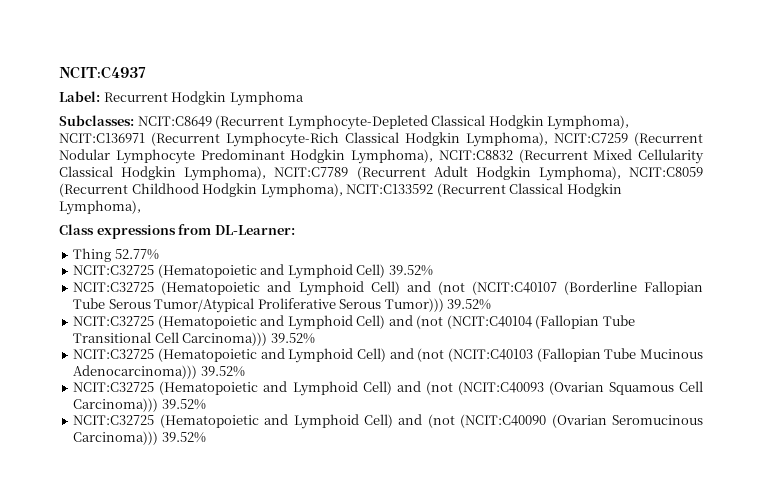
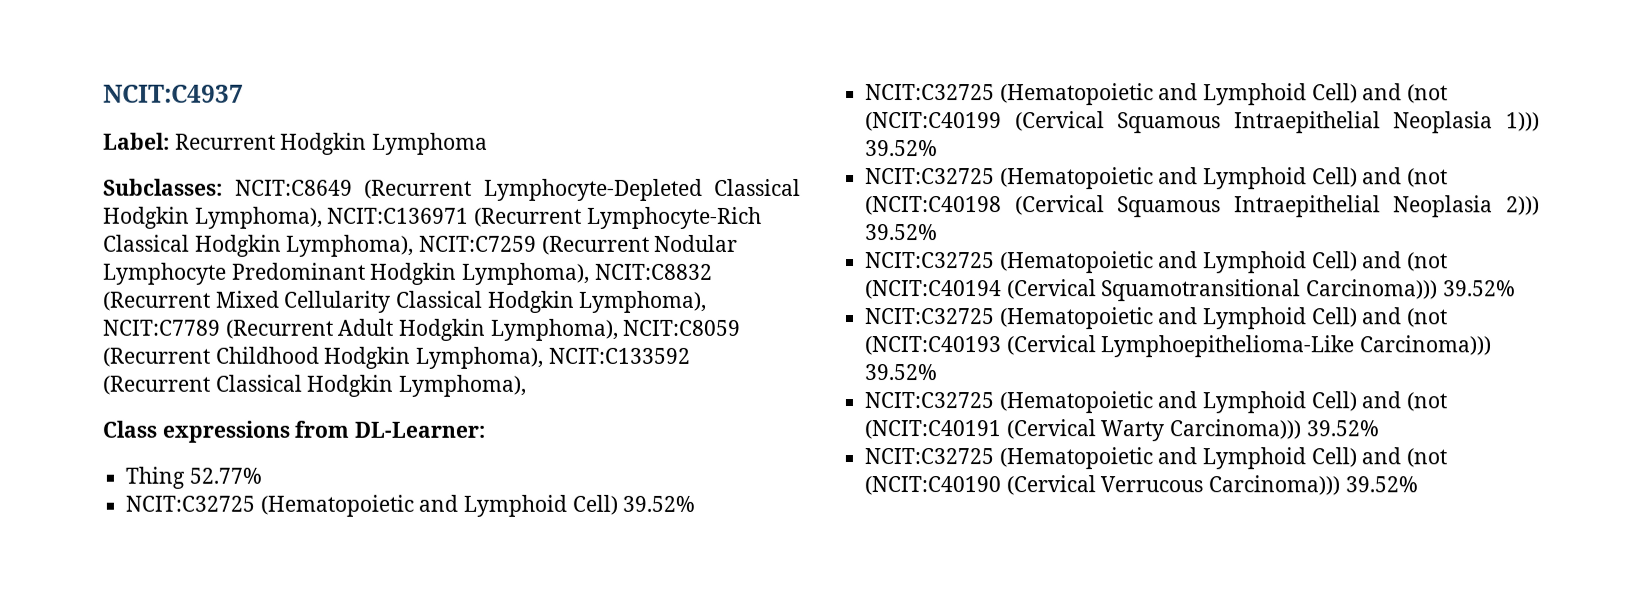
[471,281,703,295] [73,298,492,313] [73,315,635,330] [73,332,315,346] [73,348,703,363] [73,365,245,379] [73,381,703,396] [73,398,206,412] [73,414,703,429] [73,431,206,445] (NCIT:C40107 (Borderline Fallopian Tube Serous Tumor/Atypical Proliferative Serous Tumor))) 39.52% // NCIT:C32725 (Hematopoietic and Lymphoid Cell) and (not (NCIT:C40104 (Fallopian Tube Transitional Cell Carcinoma))) 39.52% // NCIT:C32725 (Hematopoietic and Lymphoid Cell) and (not (NCIT:C40103 (Fallopian Tube Mucinous Adenocarcinoma))) 39.52% // NCIT:C32725 (Hematopoietic and Lymphoid Cell) and (not (NCIT:C40093 (Ovarian Squamous Cell Carcinoma))) 39.52% // NCIT:C32725 (Hematopoietic and Lymphoid Cell) and (not (NCIT:C40090 (Ovarian Seromucinous Carcinoma))) 39.52% -> [865,111,1540,134] [865,140,939,157] [865,167,1449,190] [865,195,1540,218] [865,224,939,241] [865,251,1449,274] [865,279,1516,302] [864,307,1448,330] [864,335,1492,358] [864,364,938,381] [864,391,1448,414] [864,419,1379,442] [864,447,1448,470] [864,475,1418,496] (NCIT:C40199 (Cervical Squamous Intraepithelial Neoplasia 1))) 39.52% // NCIT:C32725 (Hematopoietic and Lymphoid Cell) and (not (NCIT:C40198 (Cervical Squamous Intraepithelial Neoplasia 2))) 39.52% // NCIT:C32725 (Hematopoietic and Lymphoid Cell) and (not (NCIT:C40194 (Cervical Squamotransitional Carcinoma))) 39.52% // NCIT:C32725 (Hematopoietic and Lymphoid Cell) and (not (NCIT:C40193 (Cervical Lymphoepithelioma-Like Carcinoma))) 39.52% // NCIT:C32725 (Hematopoietic and Lymphoid Cell) and (not (NCIT:C40191 (Cervical Warty Carcinoma))) 39.52% // NCIT:C32725 (Hematopoietic and Lymphoid Cell) and (not (NCIT:C40190 (Cervical Verrucous Carcinoma))) 39.52%

